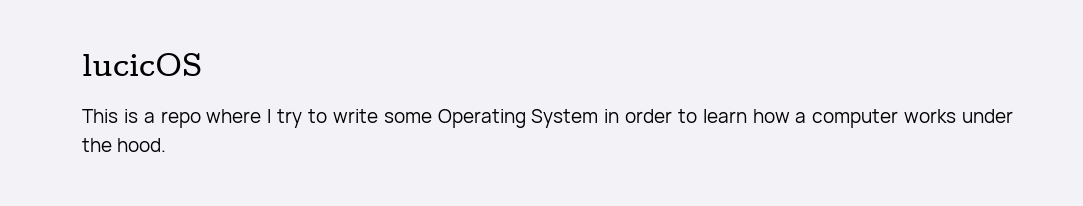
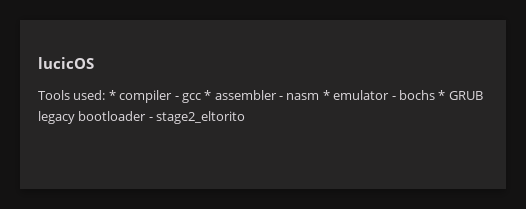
[82,109,1014,128] [82,138,167,152] This is a repo where I try to write some Operating System in order to learn how a computer works under the hood. -> [38,90,483,103] [38,111,246,124] Tools used: * compiler - gcc * assembler - nasm * emulator - bochs * GRUB legacy bootloader - stage2_eltorito

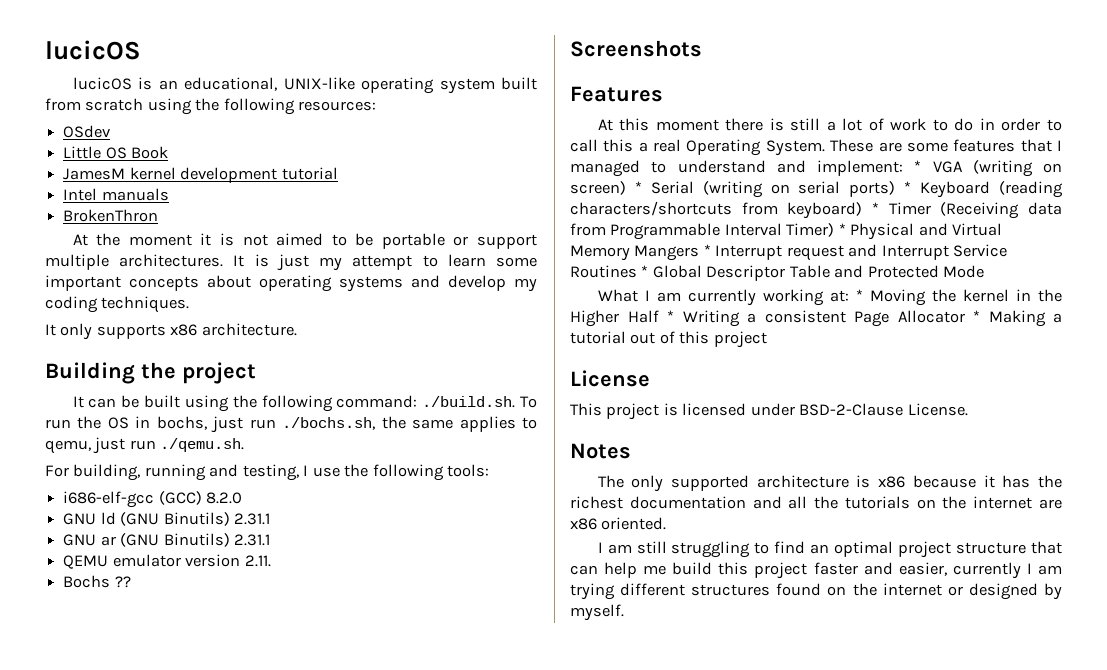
[38,90,483,103] [38,111,246,124] Tools used: * compiler - gcc * assembler - nasm * emulator - bochs * GRUB legacy bootloader - stage2_eltorito -> [72,77,537,94] [45,98,377,115] [63,125,111,138] [63,146,169,159] [63,167,338,183] [63,188,169,201] [63,209,159,222] [72,233,537,249] [45,254,537,271] [45,275,537,292] [45,296,190,313] [45,323,297,340] [45,362,256,384] [72,395,537,412] [45,416,537,433] [45,437,245,454] [45,464,490,481] [63,491,243,508] [63,512,270,526] [63,533,270,547] [63,554,271,569] [63,575,131,588] [570,40,702,57] [570,86,663,102] [597,118,1062,131] [570,139,1062,156] [570,160,1062,177] [570,181,1063,198] [570,201,1062,219] [570,223,1003,240] [570,244,1008,261] [570,265,985,281] [597,289,1062,306] [570,310,1062,327] [570,331,767,348] [570,370,650,387] [570,403,968,420] [570,443,631,459] [597,475,1062,492] [570,496,1062,509] [570,517,667,530] [597,541,1062,558] [570,562,1062,579] [570,583,1062,600] [570,604,624,621] lucicOS is an educational, UNIX-like operating system built from scratch using the following resources: // OSdev // Little OS Book // JamesM kernel development tutorial // Intel manuals // BrokenThron // At the moment it is not aimed to be portable or support multiple architectures. It is just my attempt to learn some important concepts about operating systems and develop my coding techniques. // It only supports x86 architecture. // Building the project // It can be built using the following command: ./build.sh. To run the OS in bochs, just run ./bochs.sh, the same applies to qemu, just run ./qemu.sh. // For building, running and testing, I use the following tools: // i686-elf-gcc (GCC) 8.2.0 // GNU ld (GNU Binutils) 2.31.1 // GNU ar (GNU Binutils) 2.31.1 // QEMU emulator version 2.11. // Bochs ?? // Screenshots // Features // At this moment there is still a lot of work to do in order to call this a real Operating System. These are some features that I managed to understand and implement: * VGA (writing on screen) * Serial (writing on serial ports) * Keyboard (reading characters/shortcuts from keyboard) * Timer (Receiving data from Programmable Interval Timer) * Physical and Virtual Memory Mangers * Interrupt request and Interrupt Service Routines * Global Descriptor Table and Protected Mode // What I am currently working at: * Moving the kernel in the Higher Half * Writing a consistent Page Allocator * Making a tutorial out of this project // License // This project is licensed under BSD-2-Clause License. // Notes // The only supported architecture is x86 because it has the richest documentation and all the tutorials on the internet are x86 oriented. // I am still struggling to find an optimal project structure that can help me build this project faster and easier, currently I am trying different structures found on the internet or designed by myself.

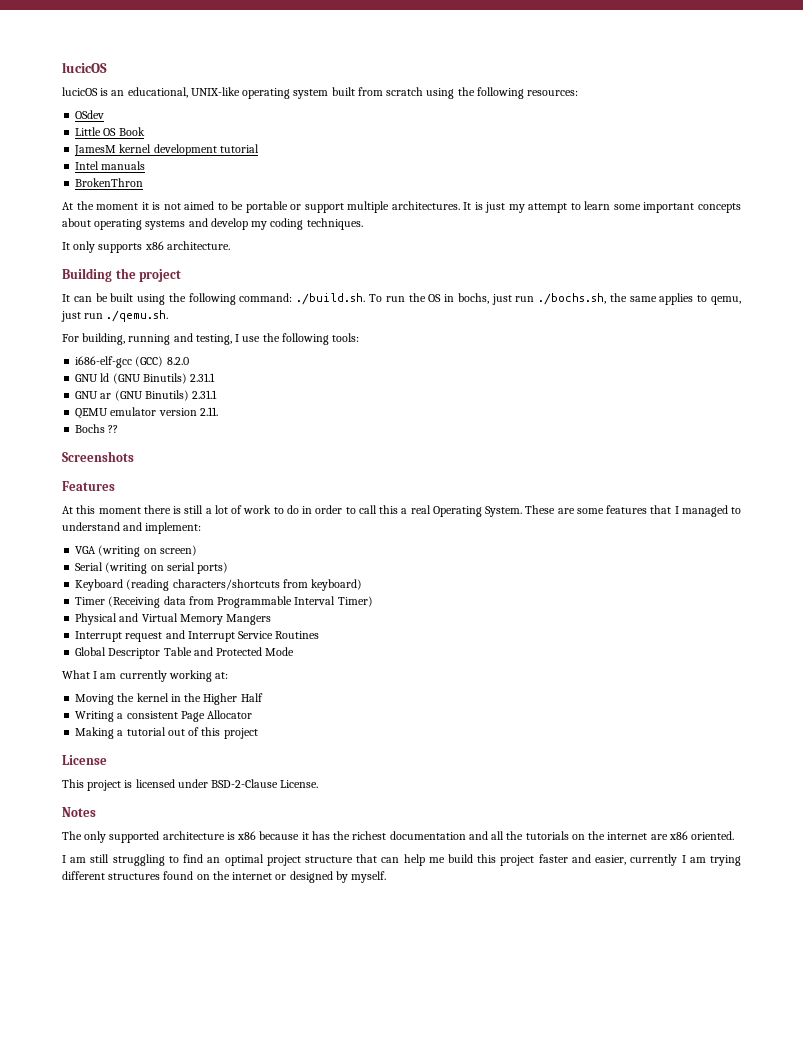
[914,160,922,172] * -> (202, 528) //
[634,181,642,193] * -> (197, 550) //
[904,181,912,193] * -> (229, 568) //
[872,202,879,214] * -> (363, 585) //
[838,223,846,235] * -> (373, 601) //
[703,244,711,256] * -> (272, 619) //
[641,265,649,277] * -> (320, 635) //
[855,289,863,301] * -> (229, 675) //
[667,310,674,322] * -> (263, 697) //
[973,310,980,322] * -> (253, 714) //

